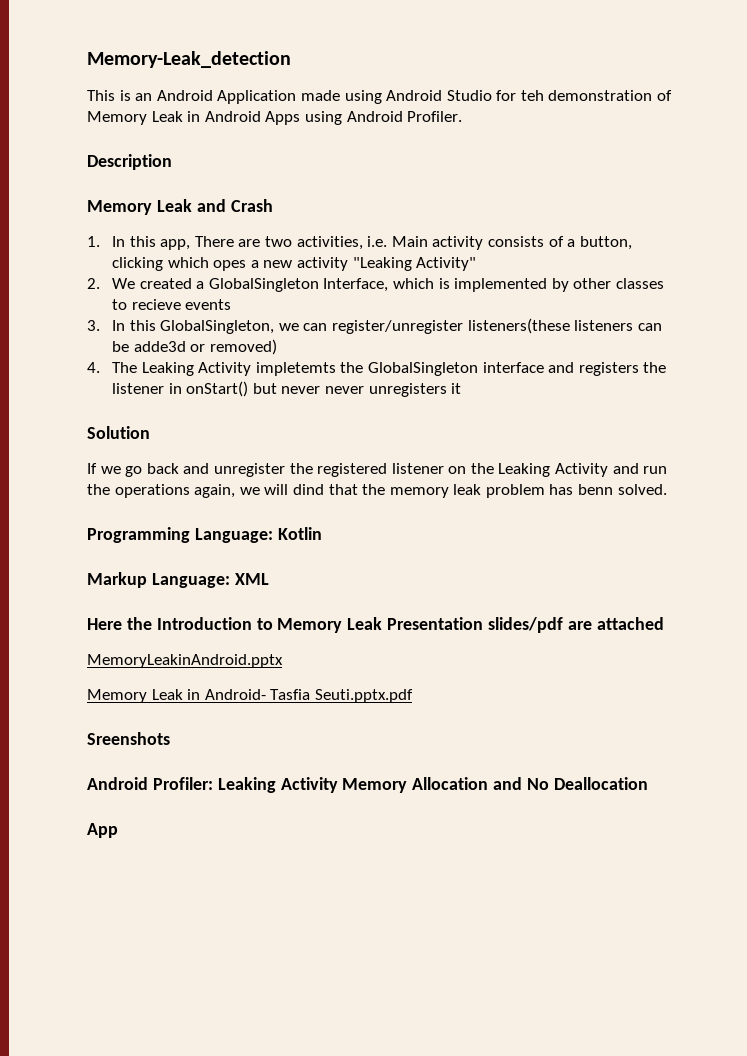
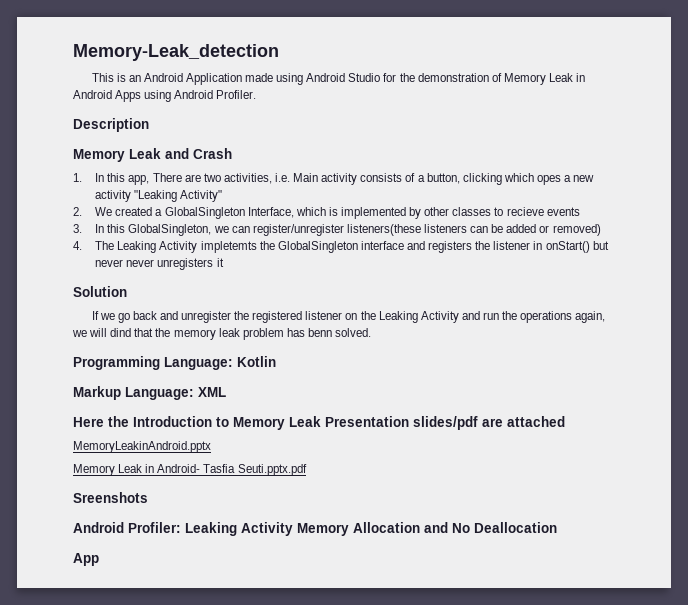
[520,90,544,101] teh -> [399,73,415,82] the
[133,341,186,352] adde3d -> [506,224,537,233] added

